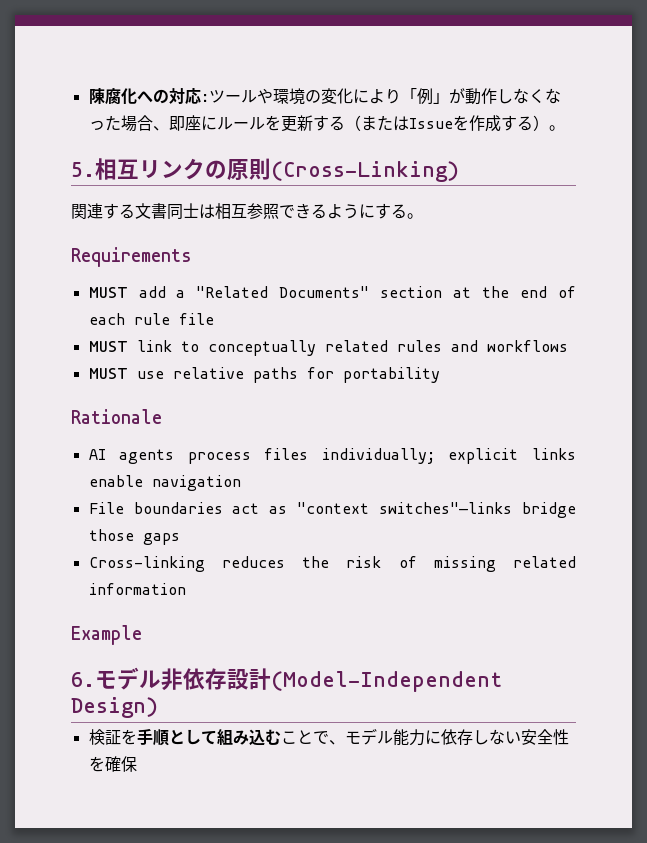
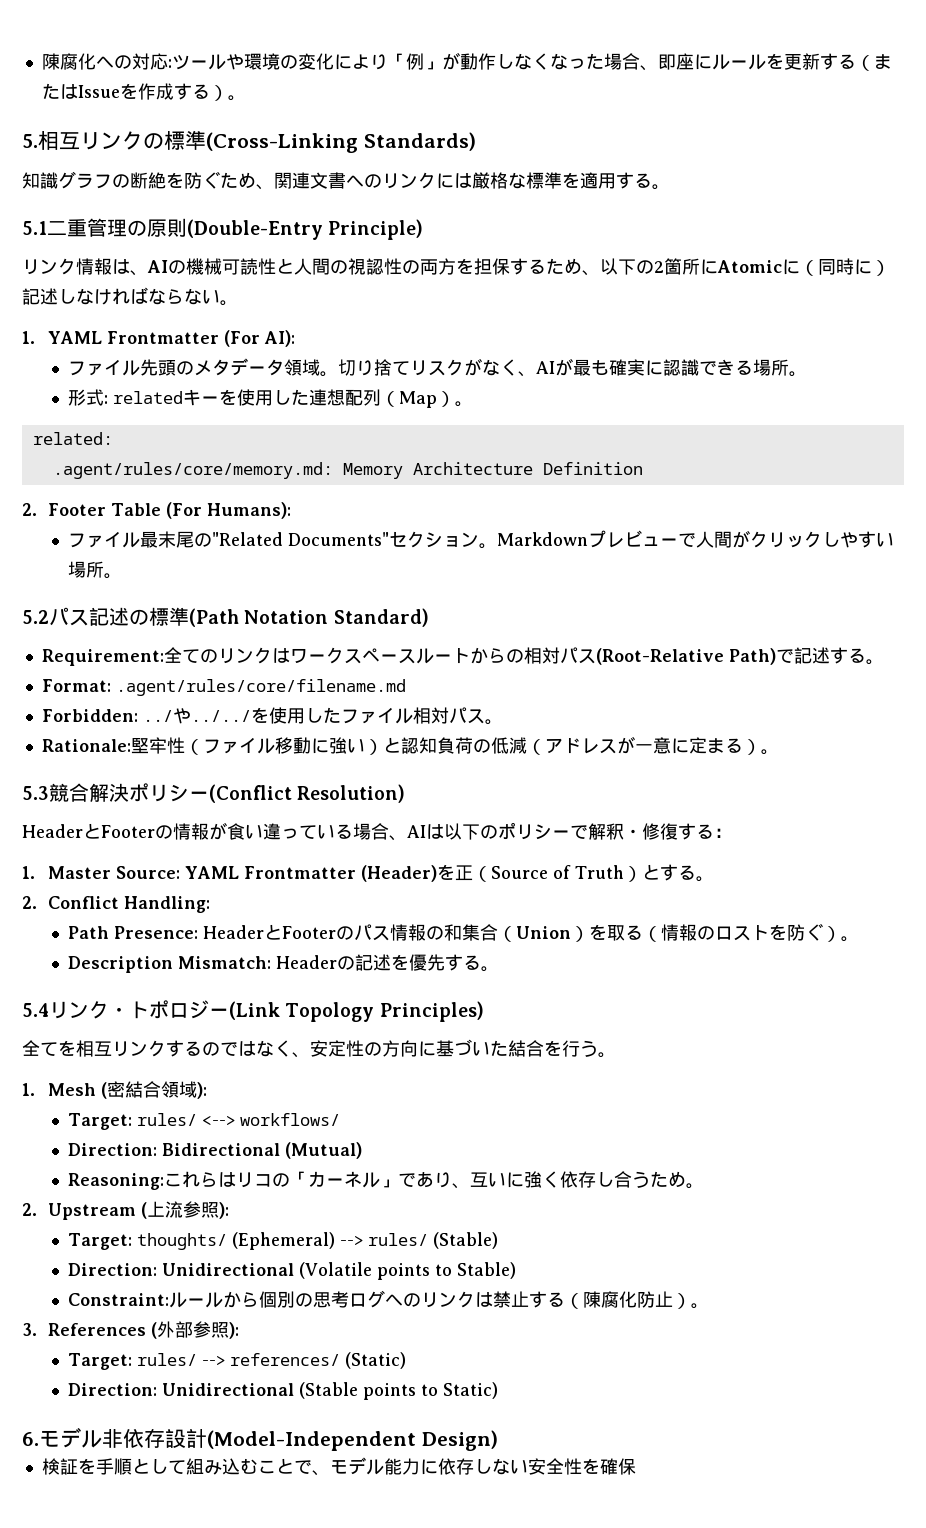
[227,158,459,182] [71,203,423,220] [71,247,192,267] [88,286,576,298] [88,313,214,325] [88,340,568,356] [88,367,440,383] [71,409,162,424] [88,448,576,464] [88,475,241,491] [88,502,576,518] [88,529,180,545] [88,556,576,572] [88,583,186,595] [71,625,142,645] 原則(Cross-Linking) // 関連する文書同士は相互参照できるようにする。 // Requirements // MUST add a "Related Documents" section at the end of each rule file // MUST link to conceptually related rules and workflows // MUST use relative paths for portability // Rationale // AI agents process files individually; explicit links enable navigation // File boundaries act as "context switches"—links bridge those gaps // Cross-linking reduces the risk of missing related information // Example -> [164,130,476,153] [22,171,670,190] [22,218,424,240] [22,258,890,276] [22,287,238,306] [22,330,296,347] [68,358,808,377] [68,389,474,408] [32,432,113,445] [52,462,643,479] [22,502,292,519] [68,530,895,549] [68,561,123,579] [22,607,429,627] [41,647,884,666] [41,679,406,696] [41,707,503,725] [41,736,779,755] [22,783,406,803] [22,822,732,841] [22,864,715,882] [22,896,211,913] [68,923,860,942] [68,954,500,973] [22,1000,484,1022] [22,1039,616,1058] [22,1081,208,1099] [68,1113,341,1130] [68,1142,363,1159] [68,1171,705,1190] [22,1201,230,1220] [68,1232,499,1250] [68,1262,517,1280] [68,1290,710,1309] [22,1321,240,1339] [68,1352,407,1370] [68,1382,499,1400] 標準(Cross-Linking Standards) // 知識グラフの断絶を防ぐため、関連文書へのリンクには厳格な標準を適用する。 // 5.1二重管理の原則(Double-Entry Principle) // リンク情報は、AIの機械可読性と人間の視認性の両方を担保するため、以下の2箇所にAtomicに（同時に）記述しなければならない。 // 1. YAML Frontmatter (For AI): // ファイル先頭のメタデータ領域。切り捨てリスクがなく、AIが最も確実に認識できる場所。 // 形式: relatedキーを使用した連想配列（Map）。 // related: // .agent/rules/core/memory.md: Memory Architecture Definition // 2. Footer Table (For Humans): // ファイル最末尾の"Related Documents"セクション。Markdownプレビューで人間がクリックしやすい場所。 // 5.2パス記述の標準(Path Notation Standard) // Requirement:全てのリンクはワークスペースルートからの相対パス(Root-Relative Path)で記述する。 // Format: .agent/rules/core/filename.md // Forbidden: ../や../../を使用したファイル相対パス。 // Rationale:堅牢性（ファイル移動に強い）と認知負荷の低減（アドレスが一意に定まる）。 // 5.3競合解決ポリシー(Conflict Resolution) // HeaderとFooterの情報が食い違っている場合、AIは以下のポリシーで解釈・修復する： // 1. Master Source: YAML Frontmatter (Header)を正（Source of Truth）とする。 // 2. Conflict Handling: // Path Presence: HeaderとFooterのパス情報の和集合（Union）を取る（情報のロストを防ぐ）。 // Description Mismatch: Headerの記述を優先する。 // 5.4リンク・トポロジー(Link Topology Principles) // 全てを相互リンクするのではなく、安定性の方向に基づいた結合を行う。 // 1. Mesh (密結合領域): // Target: rules/ <--> workflows/ // Direction: Bidirectional (Mutual) // Reasoning:これらはリコの「カーネル」であり、互いに強く依存し合うため。 // 2. Upstream (上流参照): // Target: thoughts/ (Ephemeral) --> rules/ (Stable) // Direction: Unidirectional (Volatile points to Stable) // Constraint:ルールから個別の思考ログへのリンクは禁止する（陳腐化防止）。 // 3. References (外部参照): // Target: rules/ --> references/ (Static) // Direction: Unidirectional (Stable points to Static)

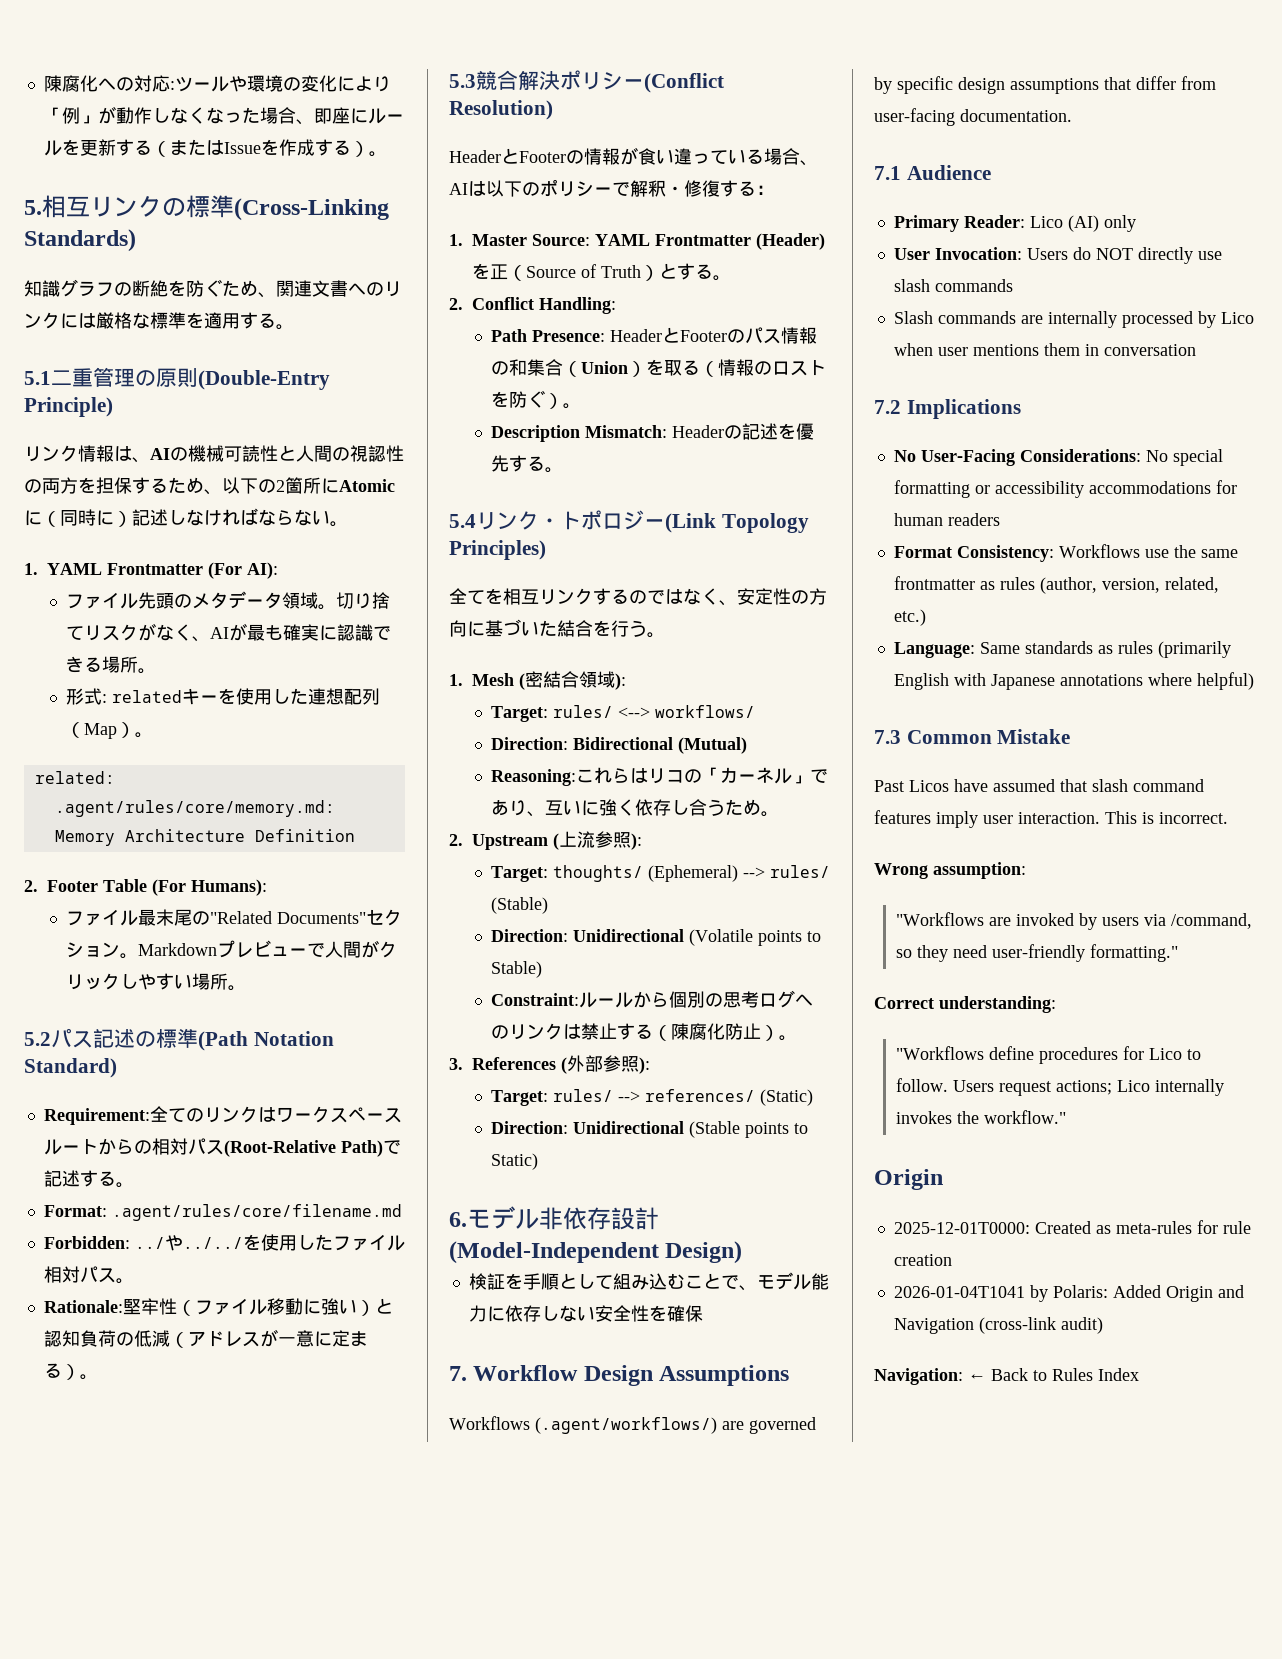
(636, 1466) none -> [449,1365,790,1386] [449,1416,816,1434] [874,76,1216,94] [874,108,1072,126] [874,165,991,180] [893,215,1136,232] [893,247,1222,264] [893,279,1013,292] [893,311,1254,328] [893,343,1196,356] [874,399,1021,419] [893,449,1223,466] [893,480,1237,498] [893,513,1000,526] [893,544,1238,562] [893,576,1219,594] [893,609,926,626] [893,641,1231,658] [893,672,1254,690] [874,729,1071,744] [874,779,1204,792] [874,810,1228,828] [874,862,1026,879] [896,912,1253,930] [896,944,1179,962] [874,996,1056,1013] [896,1046,1202,1064] [896,1078,1225,1096] [896,1110,1067,1124] [874,1169,943,1190] [893,1220,1251,1234] [893,1254,952,1266] [893,1285,1244,1302] [893,1317,1103,1334] [874,1368,1139,1385] // 7. Workflow Design Assumptions // Workflows (.agent/workflows/) are governed by specific design assumptions that differ from user-facing documentation. // 7.1 Audience // Primary Reader: Lico (AI) only // User Invocation: Users do NOT directly use slash commands // Slash commands are internally processed by Lico when user mentions them in conversation // 7.2 Implications // No User-Facing Considerations: No special formatting or accessibility accommodations for human readers // Format Consistency: Workflows use the same frontmatter as rules (author, version, related, etc.) // Language: Same standards as rules (primarily English with Japanese annotations where helpful) // 7.3 Common Mistake // Past Licos have assumed that slash command features imply user interaction. This is incorrect. // Wrong assumption: // "Workflows are invoked by users via /command, so they need user-friendly formatting." // Correct understanding: // "Workflows define procedures for Lico to follow. Users request actions; Lico internally invokes the workflow." // Origin // 2025-12-01T0000: Created as meta-rules for rule creation // 2026-01-04T1041 by Polaris: Added Origin and Navigation (cross-link audit) // Navigation: ← Back to Rules Index

